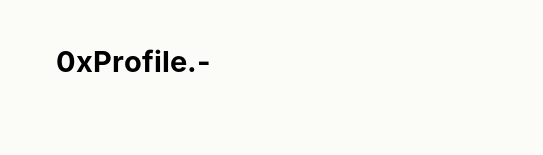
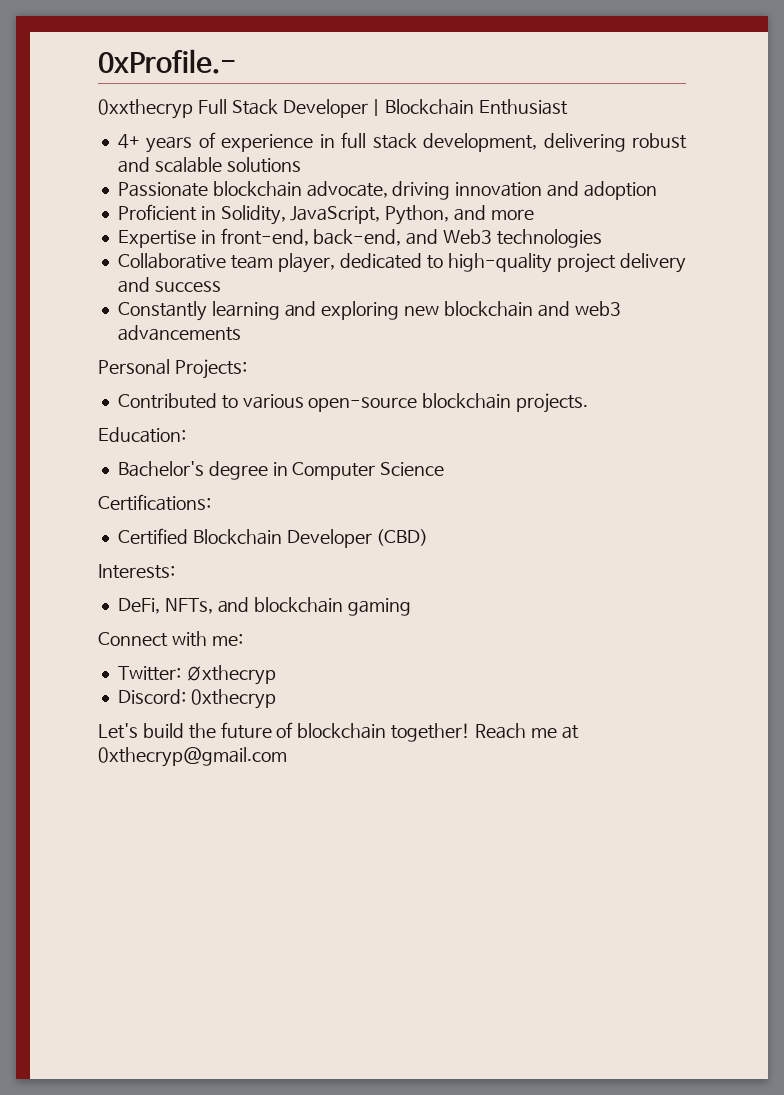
(211, 60) none -> [98,99,569,119] [117,132,688,153] [117,157,301,173] [117,181,657,200] [117,204,534,225] [117,228,602,248] [117,253,686,273] [117,277,221,293] [117,301,621,321] [117,325,241,341] [98,359,247,379] [117,393,589,413] [98,427,186,443] [117,461,445,480] [98,494,211,511] [117,528,429,548] [98,564,175,579] [117,597,412,616] [98,631,243,647] [117,665,276,685] [117,689,276,709] [98,722,579,742] [98,747,287,767] // 0xxthecryp Full Stack Developer | Blockchain Enthusiast // 4+ years of experience in full stack development, delivering robust and scalable solutions // Passionate blockchain advocate, driving innovation and adoption // Proficient in Solidity, JavaScript, Python, and more // Expertise in front-end, back-end, and Web3 technologies // Collaborative team player, dedicated to high-quality project delivery and success // Constantly learning and exploring new blockchain and web3 advancements // Personal Projects: // Contributed to various open-source blockchain projects. // Education: // Bachelor's degree in Computer Science // Certifications: // Certified Blockchain Developer (CBD) // Interests: // DeFi, NFTs, and blockchain gaming // Connect with me: // Twitter: Øxthecryp // Discord: 0xthecryp // Let's build the future of blockchain together! Reach me at 0xthecryp@gmail.com

